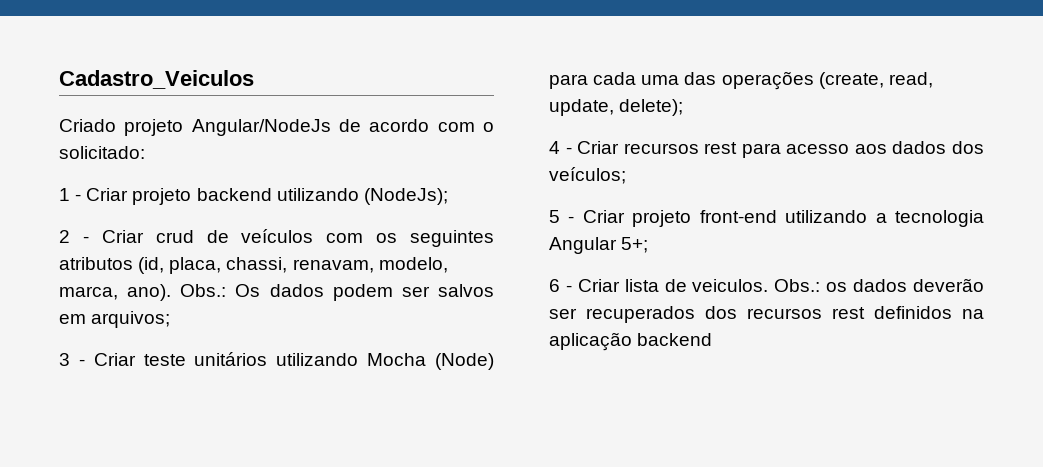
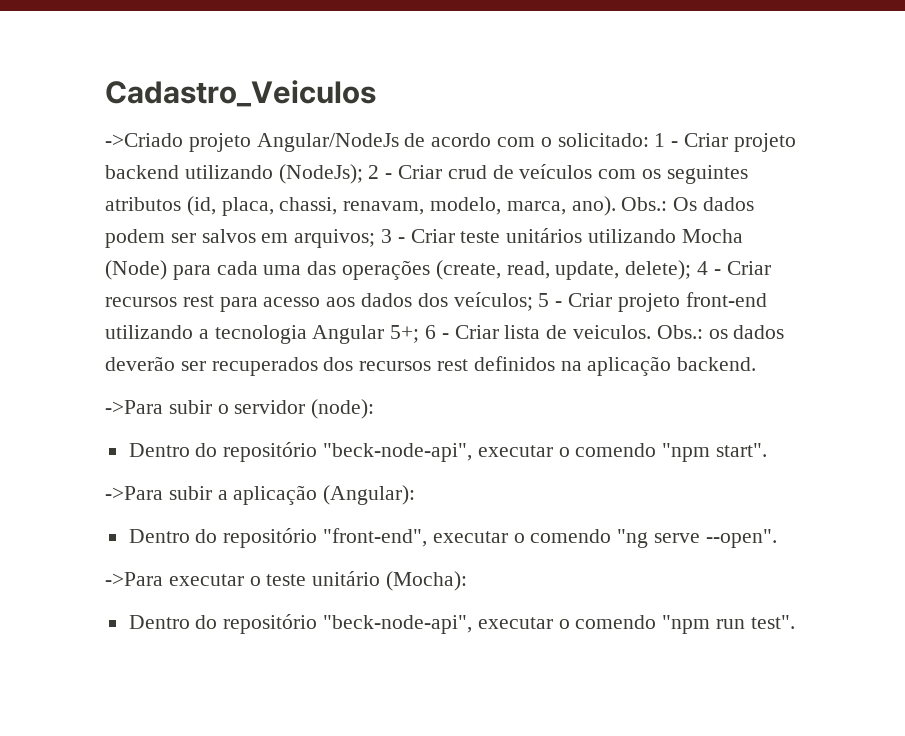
[59,119,116,132] Criado -> [105,133,183,147] ->Criado
(145, 152) // -> (649, 140) none
(448, 196) // -> (363, 174) none
(171, 319) // -> (376, 238) none
(684, 107) // -> (692, 270) none
(626, 175) // -> (533, 301) none
(649, 245) // -> (420, 334) none
[637,333,713,346] backend -> [677,357,757,371] [105,399,375,419] [128,442,768,462] [105,485,416,505] [128,528,777,548] [105,571,468,591] [128,614,795,634] backend. // ->Para subir o servidor (node): // Dentro do repositório "beck-node-api", executar o comendo "npm start". // ->Para subir a aplicação (Angular): // Dentro do repositório "front-end", executar o comendo "ng serve --open". // ->Para executar o teste unitário (Mocha): // Dentro do repositório "beck-node-api", executar o comendo "npm run test".

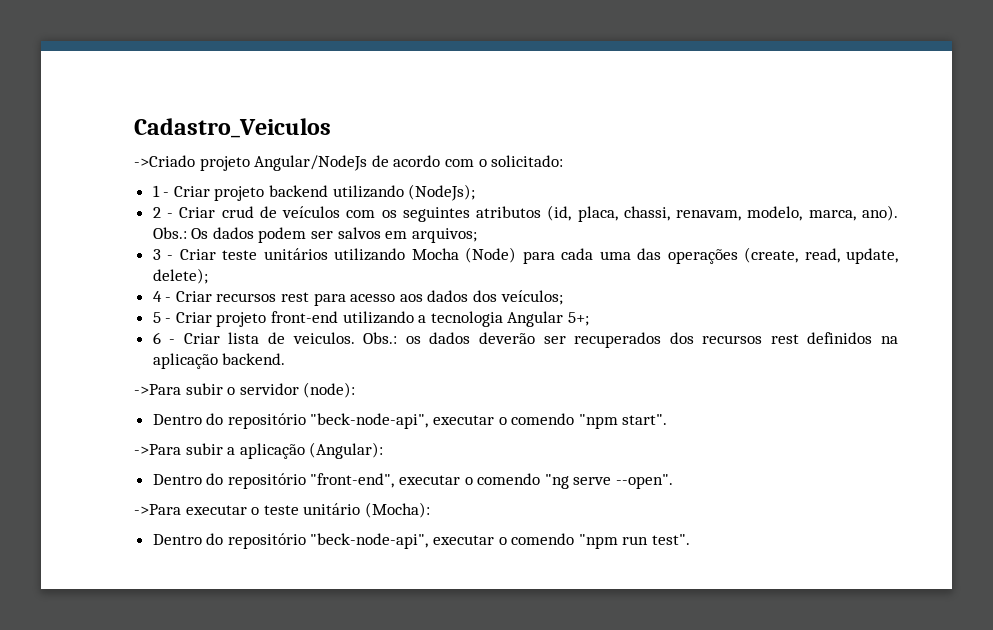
(649, 140) none -> (564, 161) //
(363, 174) none -> (476, 192) //
(376, 238) none -> (477, 235) //
(692, 270) none -> (208, 276) //
(533, 301) none -> (563, 297) //
(420, 334) none -> (590, 319) //

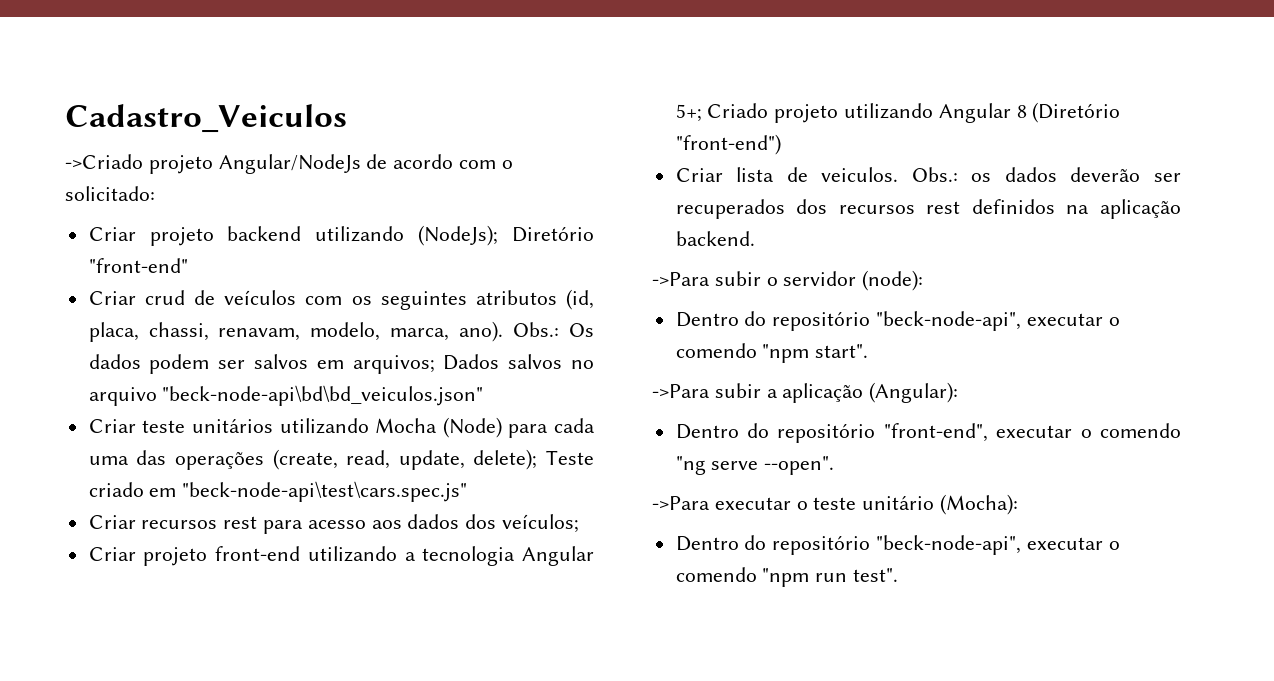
[152,185,170,197] 1 - -> (155, 193) none
[152,207,173,218] // 2 - -> [512,226,594,242] [88,258,188,273] Diretório "front-end" //
[152,249,174,260] // 3 - -> [443,354,594,370] [88,385,484,406] Dados salvos no arquivo "beck-node-api\bd\bd_veiculos.json" //
[152,291,172,302] // 4 - -> [546,450,594,465] [88,481,468,502] Teste criado em "beck-node-api\test\cars.spec.js" //
[152,312,172,323] 5 - -> (580, 523) none
[152,332,176,344] // 6 - -> [707,102,1121,123] [675,134,781,155] Criado projeto utilizando Angular 8 (Diretório "front-end") //

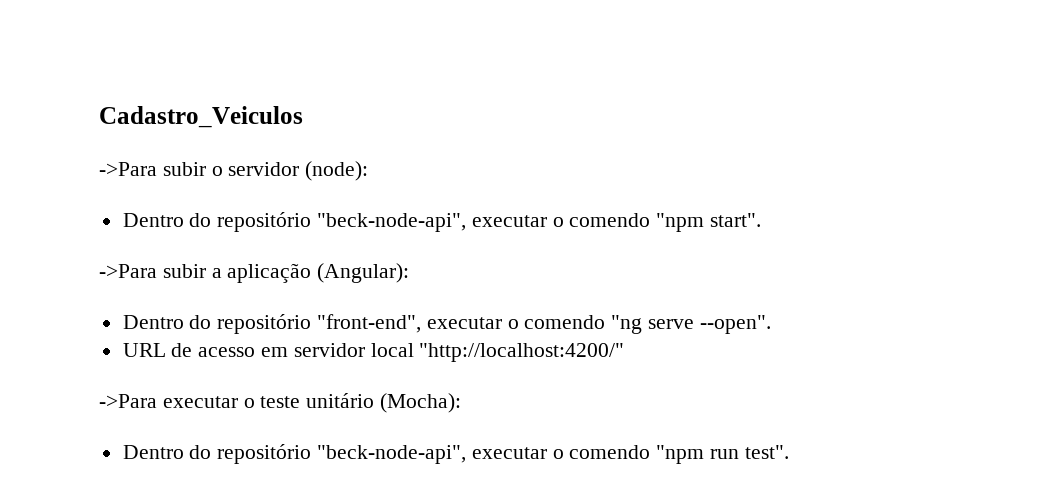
[65,154,513,174] [65,186,155,201] [88,225,594,246] [88,258,188,273] [88,289,594,310] [88,321,594,342] [88,354,594,374] [88,385,484,406] [88,417,595,438] [88,449,594,470] [88,481,468,502] [88,514,580,534] [88,546,594,566] [675,102,1121,123] [675,134,781,155] [675,167,1181,182] [675,199,1181,219] [675,231,755,246] // ->Criado projeto Angular/NodeJs de acordo com o solicitado: // Criar projeto backend utilizando (NodeJs); Diretório "front-end" // Criar crud de veículos com os seguintes atributos (id, placa, chassi, renavam, modelo, marca, ano). Obs.: Os dados podem ser salvos em arquivos; Dados salvos no arquivo "beck-node-api\bd\bd_veiculos.json" // Criar teste unitários utilizando Mocha (Node) para cada uma das operações (create, read, update, delete); Teste criado em "beck-node-api\test\cars.spec.js" // Criar recursos rest para acesso aos dados dos veículos; // Criar projeto front-end utilizando a tecnologia Angular 5+; Criado projeto utilizando Angular 8 (Diretório "front-end") // Criar lista de veiculos. Obs.: os dados deverão ser recuperados dos recursos rest definidos na aplicação backend. -> (303, 117) none
(835, 465) none -> [122,343,625,362] // URL de acesso em servidor local "http://localhost:4200/"

